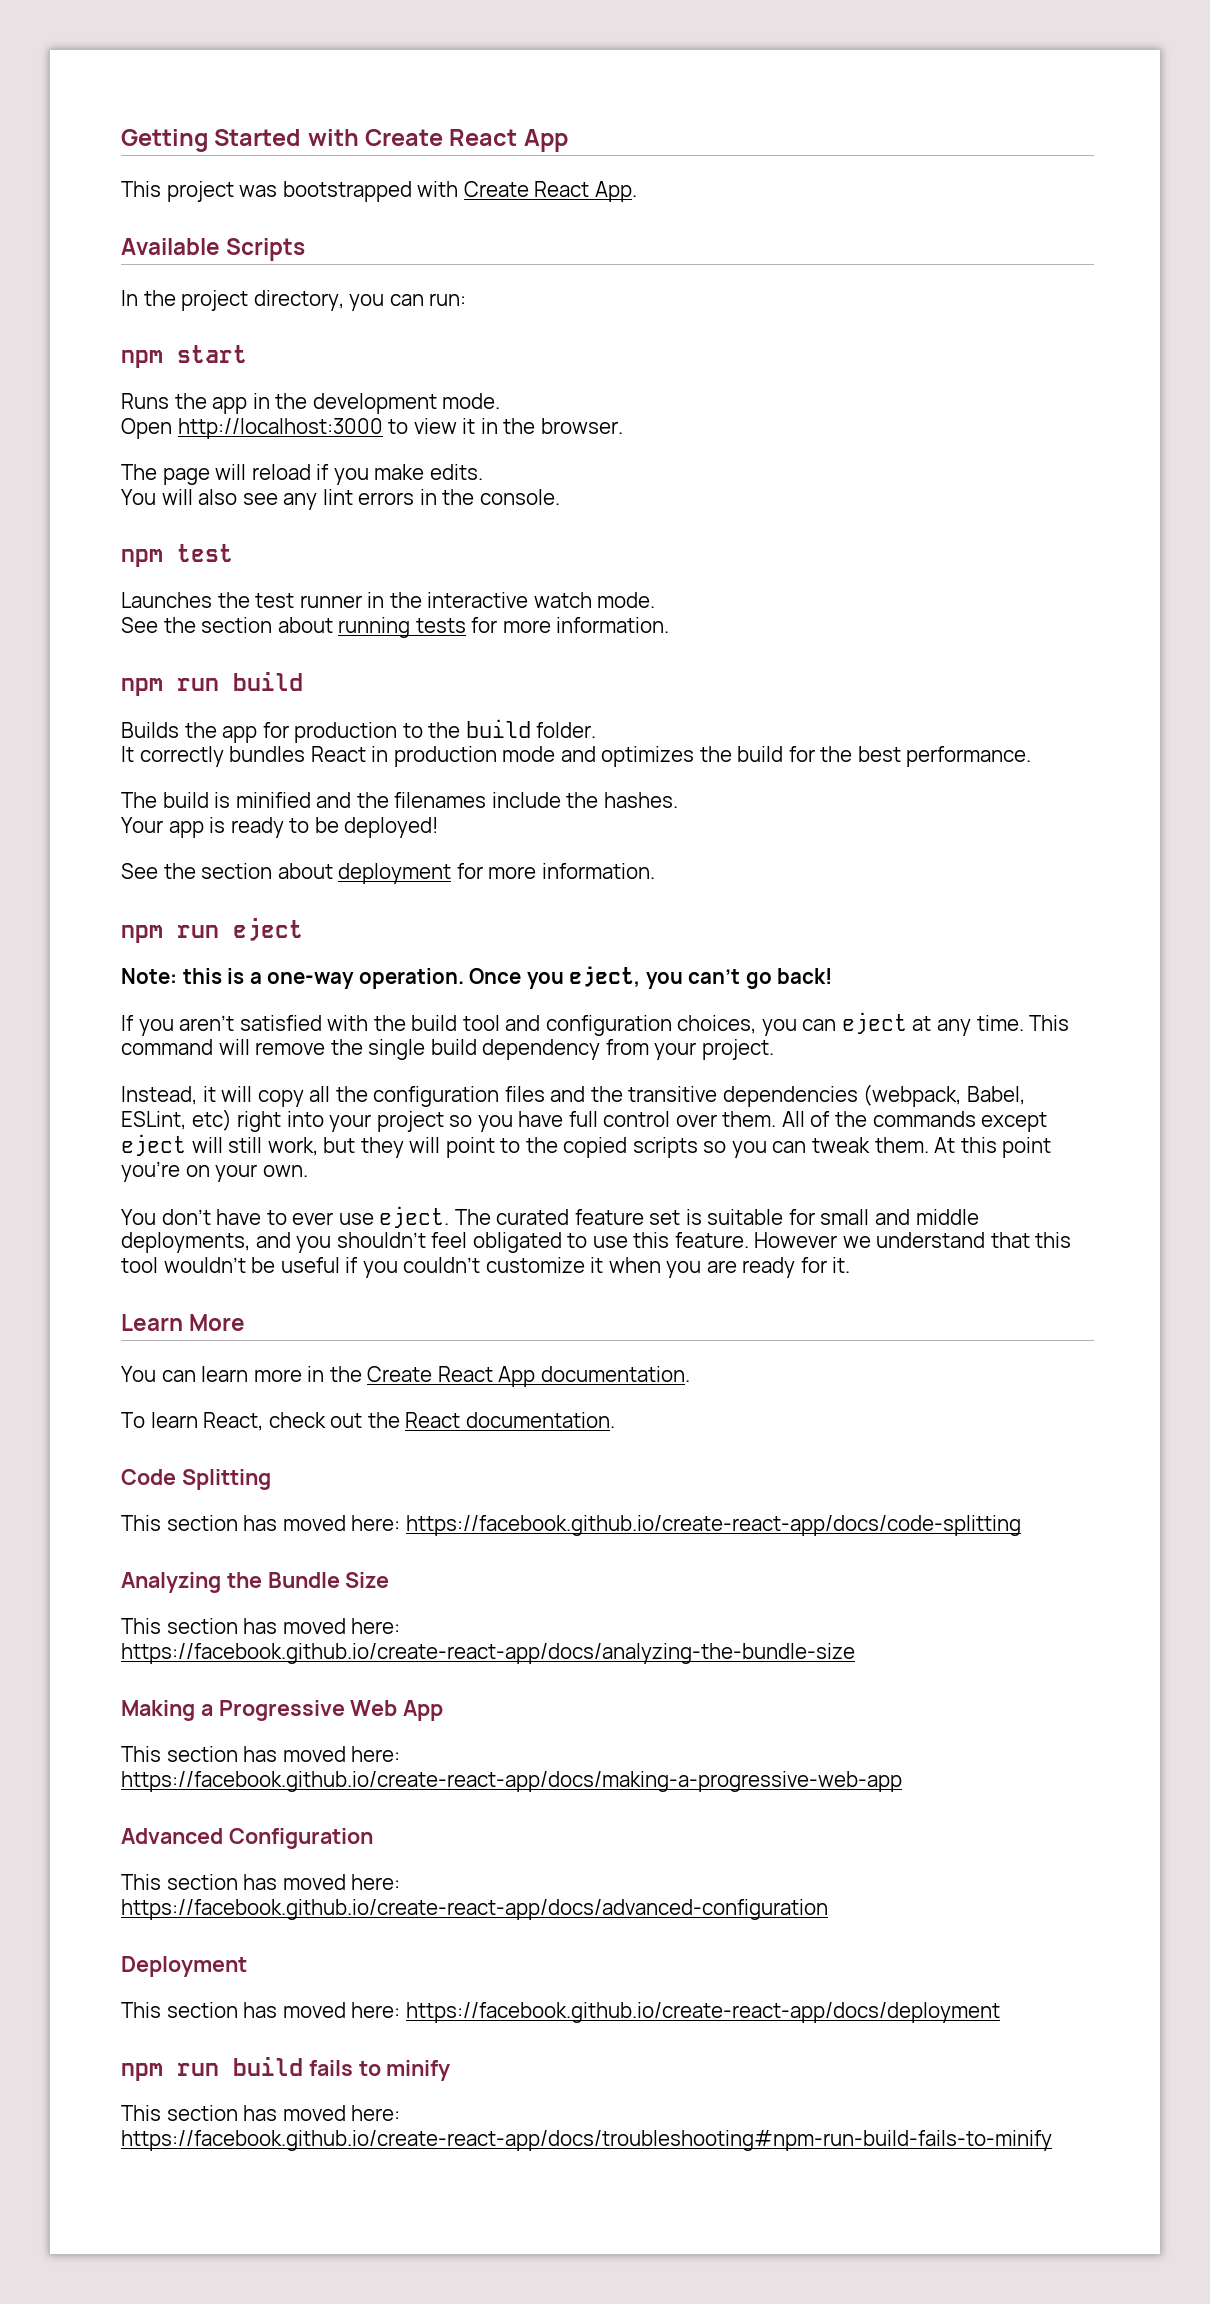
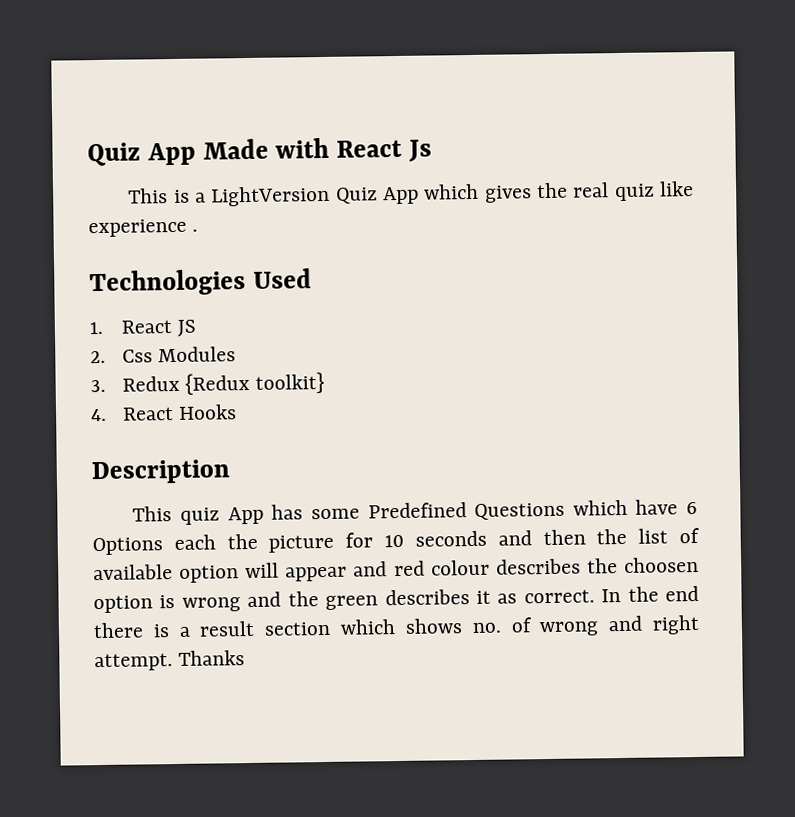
[121,129,568,152] [121,181,637,202] [121,238,306,261] [121,290,467,311] [121,345,247,368] [121,393,501,414] [121,418,623,439] [121,464,483,485] [121,489,560,510] [121,544,233,567] [121,592,656,608] [121,617,670,638] [121,672,303,696] [121,719,597,743] [121,746,1032,767] [121,792,678,808] [121,817,439,838] [121,863,655,884] [121,918,303,943] [121,966,833,989] [121,1012,1070,1036] [121,1039,774,1060] [121,1084,1025,1107] [121,1109,1048,1132] [121,1134,1052,1158] [121,1161,308,1182] [121,1206,979,1228] [121,1232,1072,1253] [121,1257,851,1278] [121,1314,246,1331] [121,1366,690,1387] [121,1412,615,1431] [121,1469,271,1490] [121,1515,1021,1536] [121,1572,390,1593] [121,1618,401,1634] [121,1643,855,1664] [121,1700,444,1721] [121,1746,401,1762] [121,1771,902,1792] [121,1828,373,1849] [121,1874,401,1890] [121,1899,828,1920] [121,1956,247,1977] [121,2002,1000,2023] [121,2057,451,2081] [121,2105,401,2121] [121,2130,1052,2151] Getting Started with Create React App // This project was bootstrapped with Create React App. // Available Scripts // In the project directory, you can run: // npm start // Runs the app in the development mode. // Open http://localhost:3000 to view it in the browser. // The page will reload if you make edits. // You will also see any lint errors in the console. // npm test // Launches the test runner in the interactive watch mode. // See the section about running tests for more information. // npm run build // Builds the app for production to the build folder. // It correctly bundles React in production mode and optimizes the build for the best performance. // The build is minified and the filenames include the hashes. // Your app is ready to be deployed! // See the section about deployment for more information. // npm run eject // Note: this is a one-way operation. Once you eject, you can’t go back! // If you aren’t satisfied with the build tool and configuration choices, you can eject at any time. This command will remove the single build dependency from your project. // Instead, it will copy all the configuration files and the transitive dependencies (webpack, Babel, ESLint, etc) right into your project so you have full control over them. All of the commands except eject will still work, but they will point to the copied scripts so you can tweak them. At this point you’re on your own. // You don’t have to ever use eject. The curated feature set is suitable for small and middle deployments, and you shouldn’t feel obligated to use this feature. However we understand that this tool wouldn’t be useful if you couldn’t customize it when you are ready for it. // Learn More // You can learn more in the Create React App documentation. // To learn React, check out the React documentation. // Code Splitting // This section has moved here: https://facebook.github.io/create-react-app/docs/code-splitting // Analyzing the Bundle Size // This section has moved here: https://facebook.github.io/create-react-app/docs/analyzing-the-bundle-size // Making a Progressive Web App // This section has moved here: https://facebook.github.io/create-react-app/docs/making-a-progressive-web-app // Advanced Configuration // This section has moved here: https://facebook.github.io/create-react-app/docs/advanced-configuration // Deployment // This section has moved here: https://facebook.github.io/create-react-app/docs/deployment // npm run build fails to minify // This section has moved here: https://facebook.github.io/create-react-app/docs/troubleshooting#npm-run-build-fails-to-minify -> [87,137,433,167] [128,181,694,207] [88,218,199,238] [89,268,312,297] [89,319,198,337] [90,346,237,364] [90,371,326,395] [90,404,238,422] [91,459,230,485] [132,499,698,525] [92,527,700,556] [93,556,699,583] [93,585,699,614] [93,614,700,639] [94,650,246,672] Quiz App Made with React Js // This is a LightVersion Quiz App which gives the real quiz like experience . // Technologies Used // 1. React JS // 2. Css Modules // 3. Redux {Redux toolkit} // 4. React Hooks // Description // This quiz App has some Predefined Questions which have 6 Options each the picture for 10 seconds and then the list of available option will appear and red colour describes the choosen option is wrong and the green describes it as correct. In the end there is a result section which shows no. of wrong and right attempt. Thanks

